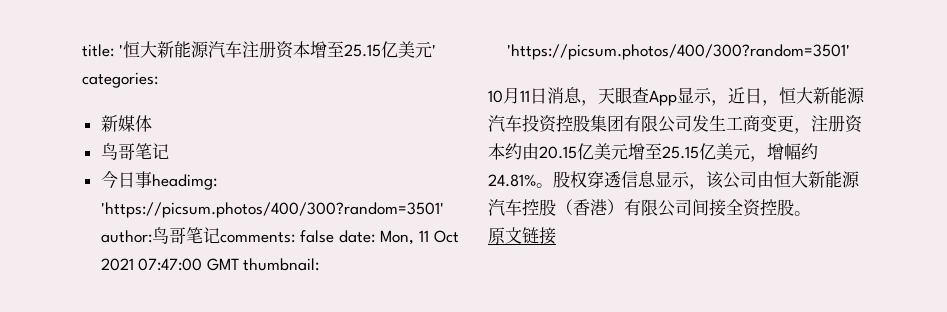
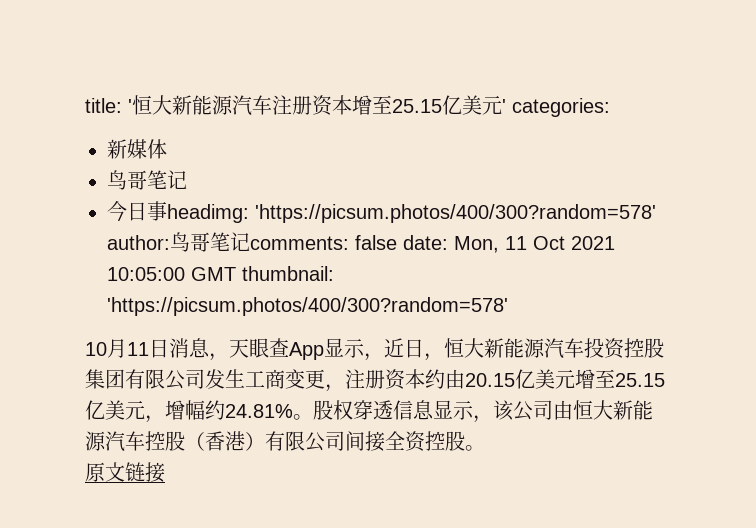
[100,202,444,218] 'https://picsum.photos/400/300?random=3501' -> [255,204,656,223] 'https://picsum.photos/400/300?random=578'
[138,258,203,271] 07:47:00 -> [107,267,185,281] 10:05:00
[506,44,850,60] 'https://picsum.photos/400/300?random=3501' -> [107,297,508,316] 'https://picsum.photos/400/300?random=578'

